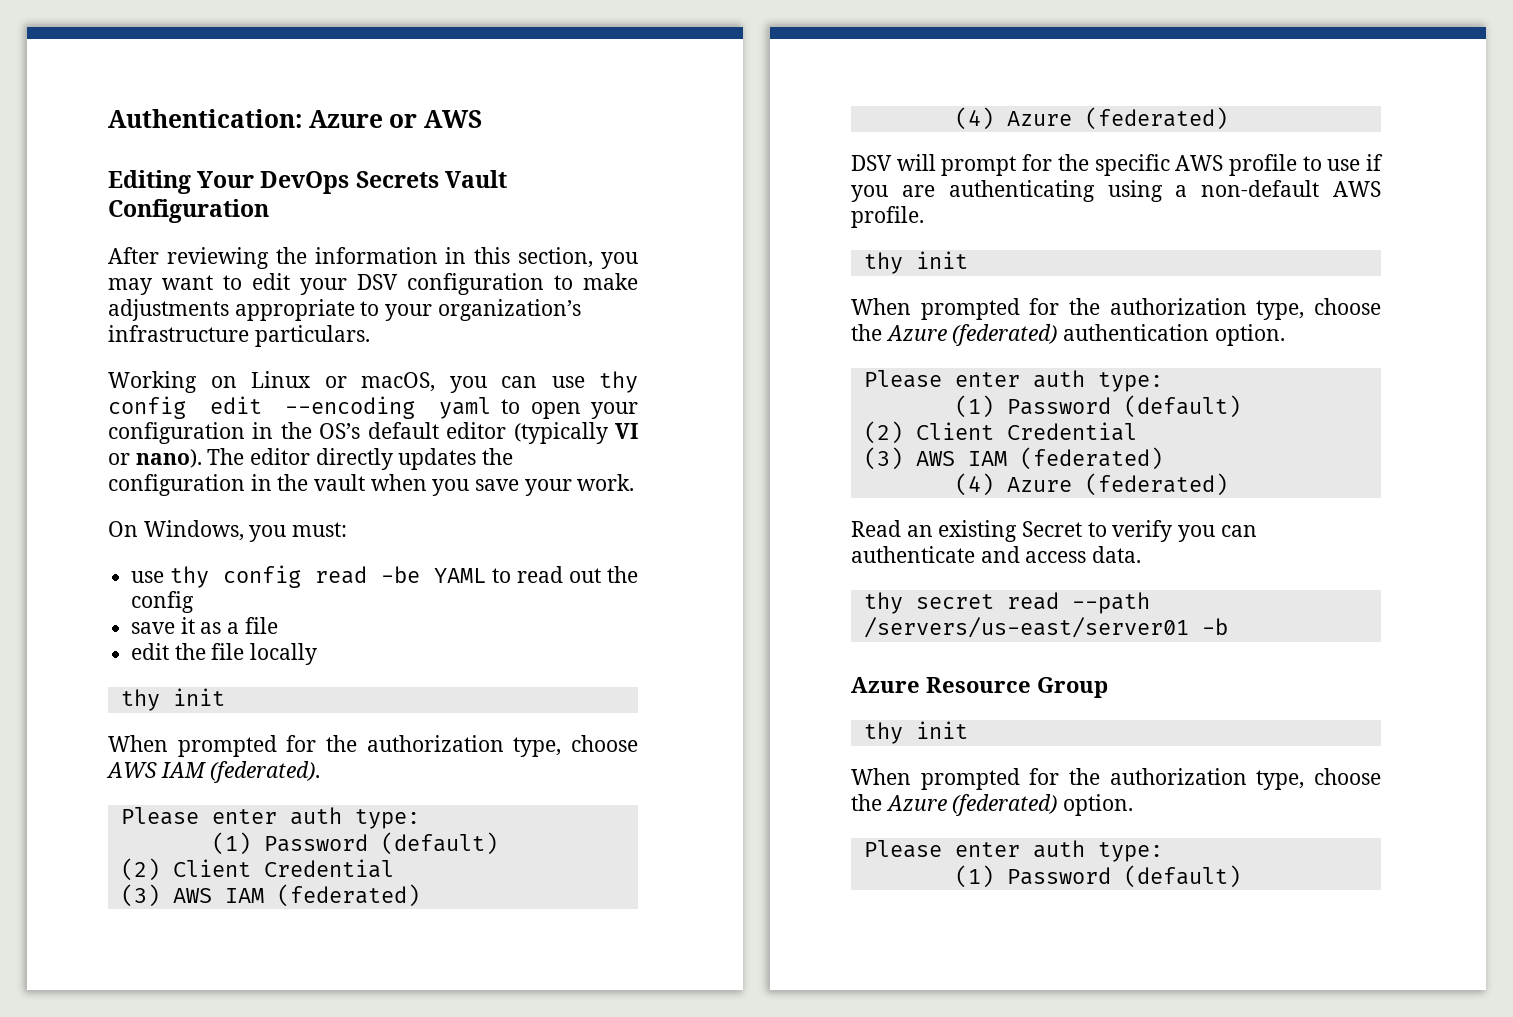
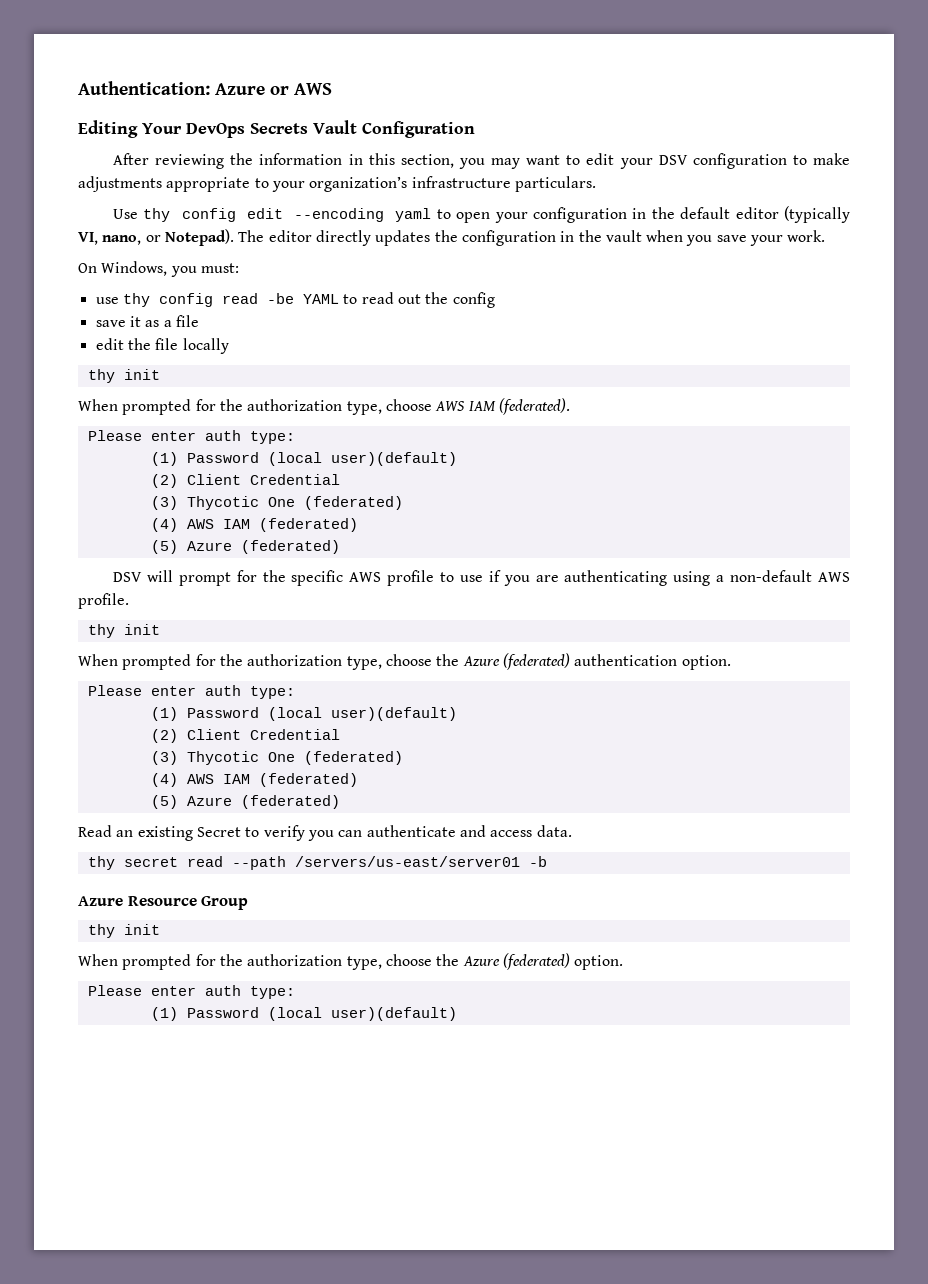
[108,371,585,393] Working on Linux or macOS, you can use -> [113,209,139,219] Use
[319,423,361,439] OS’s -> (675, 213) none
[615,423,638,439] [108,449,202,468] VI or nano). -> [78,229,234,246] VI, nano, or Notepad).
[380,832,498,855] [120,858,394,881] [120,884,420,907] [954,107,994,130] (default) // (2) Client Credential // (3) AWS IAM (federated) // (4) -> [267,452,457,466] [150,474,340,488] [150,496,403,510] [150,518,358,532] [150,540,178,554] (local user)(default) // (2) Client Credential // (3) Thycotic One (federated) // (4) AWS IAM (federated) // (5)
[1123,395,1241,418] [863,421,1137,444] [863,447,1163,470] [954,473,994,496] (default) // (2) Client Credential // (3) AWS IAM (federated) // (4) -> [267,707,457,721] [150,729,340,743] [150,751,403,765] [150,773,358,787] [150,795,178,809] (local user)(default) // (2) Client Credential // (3) Thycotic One (federated) // (4) AWS IAM (federated) // (5)
[1123,865,1241,888] (default) -> [267,1007,457,1021] (local user)(default)

